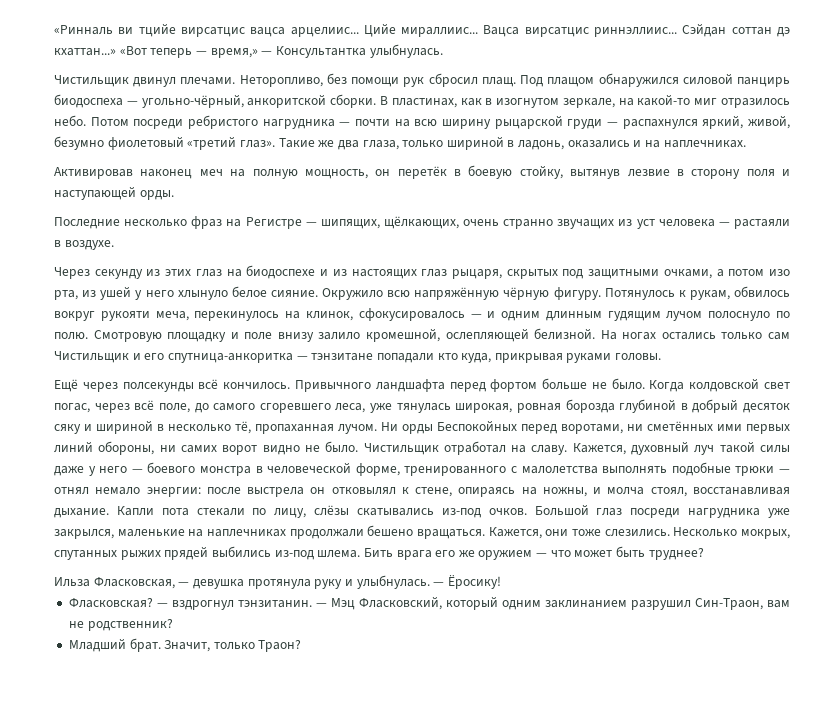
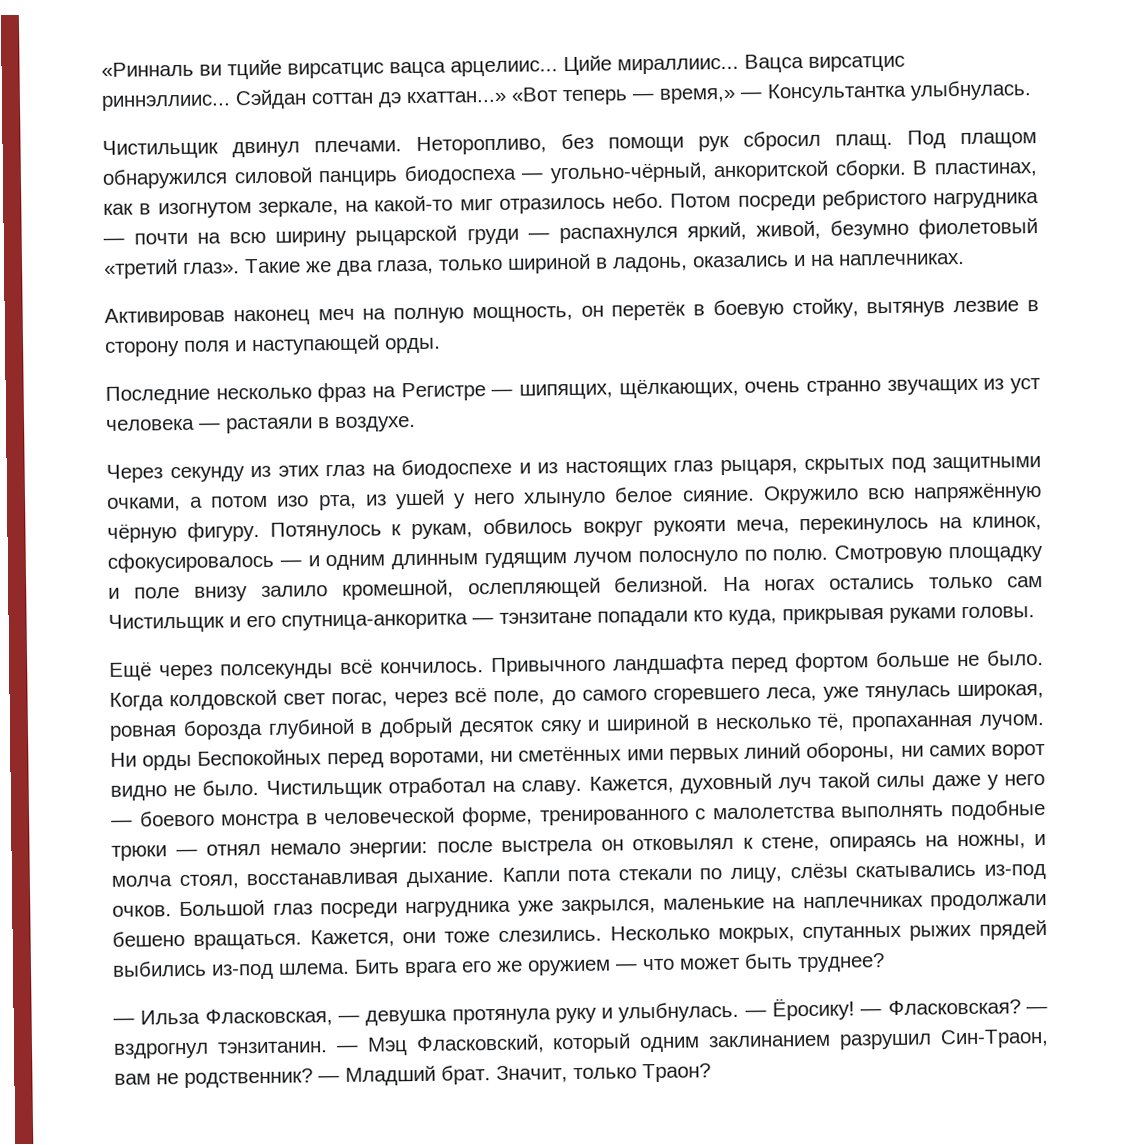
(704, 554) none -> [113,1017,135,1025] —
(501, 582) // -> [860,1008,883,1016] —
(173, 625) // -> [318,1075,340,1083] —

